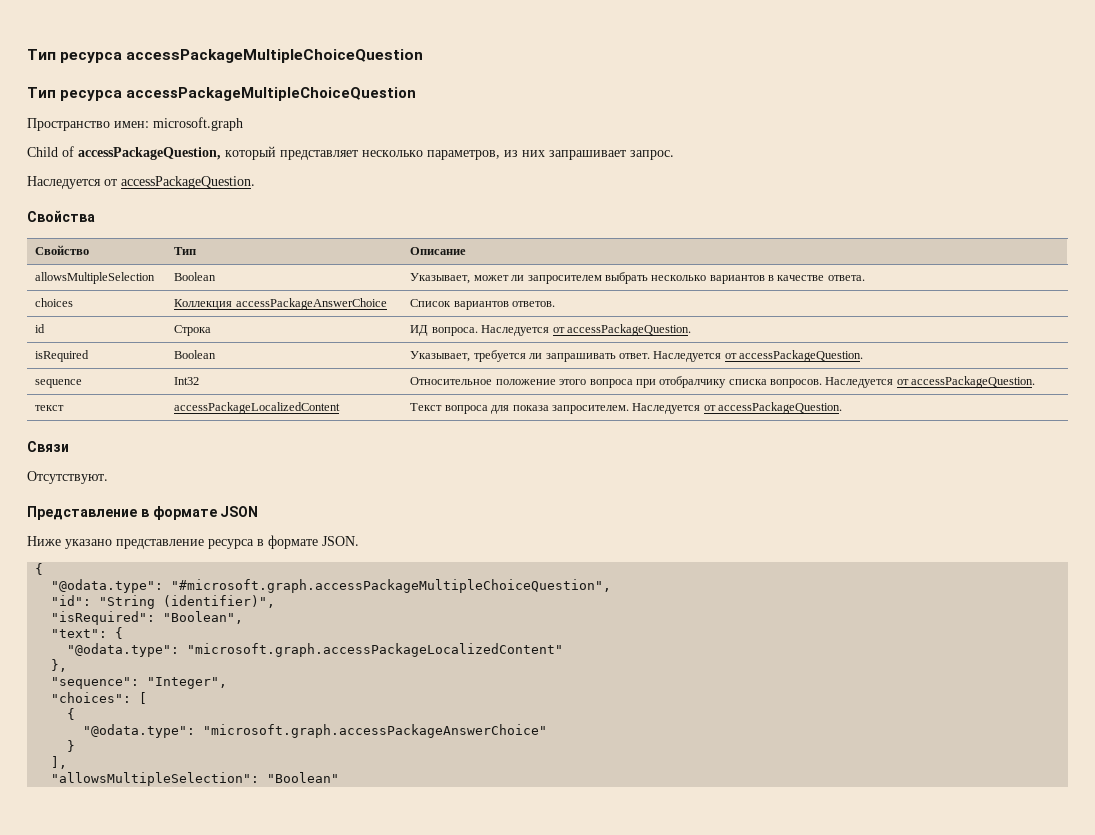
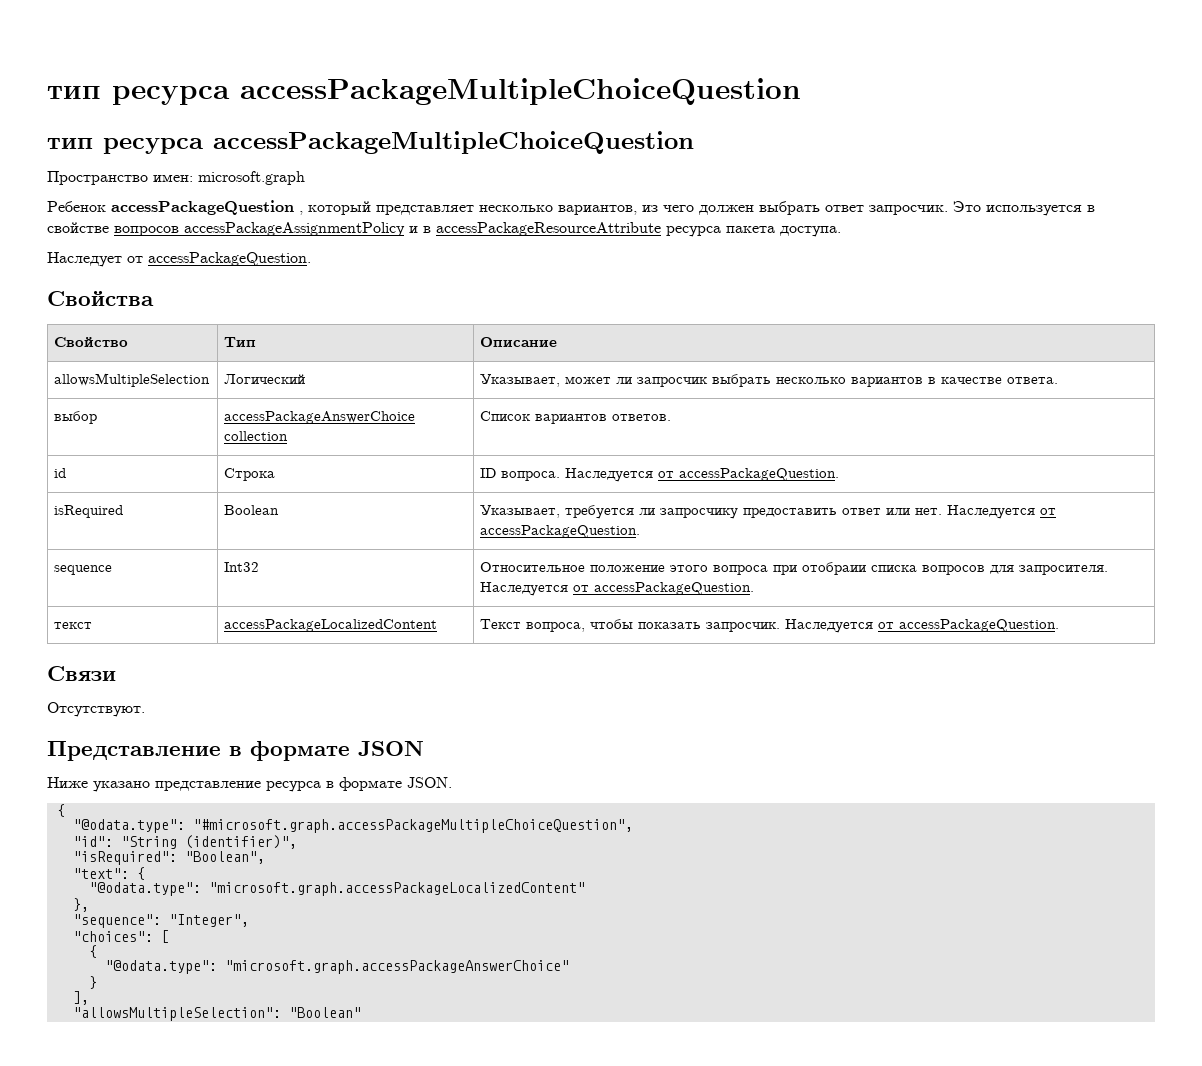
[27,49,424,63] [27,87,56,98] Тип ресурса accessPackageMultipleChoiceQuestion // Тип -> [47,78,801,105] [47,138,93,149] тип ресурса accessPackageMultipleChoiceQuestion // тип
[27,146,674,160] [27,176,101,189] Child of accessPackageQuestion, который представляет несколько параметров, из них запрашивает запрос. // Наследуется -> [47,200,1095,216] [47,222,841,237] [47,252,122,267] Ребенок accessPackageQuestion , который представляет несколько вариантов, из чего должен выбрать ответ запросчик. Это используется в свойстве вопросов accessPackageAssignmentPolicy и в accessPackageResourceAttribute ресурса пакета доступа. // Наследует
[174,272,217,281] Boolean -> [224,374,306,384] Логический
[527,275,602,284] запросителем -> [637,377,709,387] запросчик
[35,298,74,307] [174,299,233,310] choices | Коллекция -> [54,411,98,424] выбор |
(387, 304) none -> [224,431,289,441] collection
[410,325,429,336] ИД -> [480,468,497,478] ID
[545,353,650,362] запрашивать ответ. -> [660,508,943,519] запросчику предоставить ответ или нет.
[659,376,823,388] отобралчику списка вопросов. -> [802,562,1109,575] отобраии списка вопросов для запросителя.
[444,405,629,414] вопроса для показа запросителем. -> [526,619,781,632] вопроса, чтобы показать запросчик.

